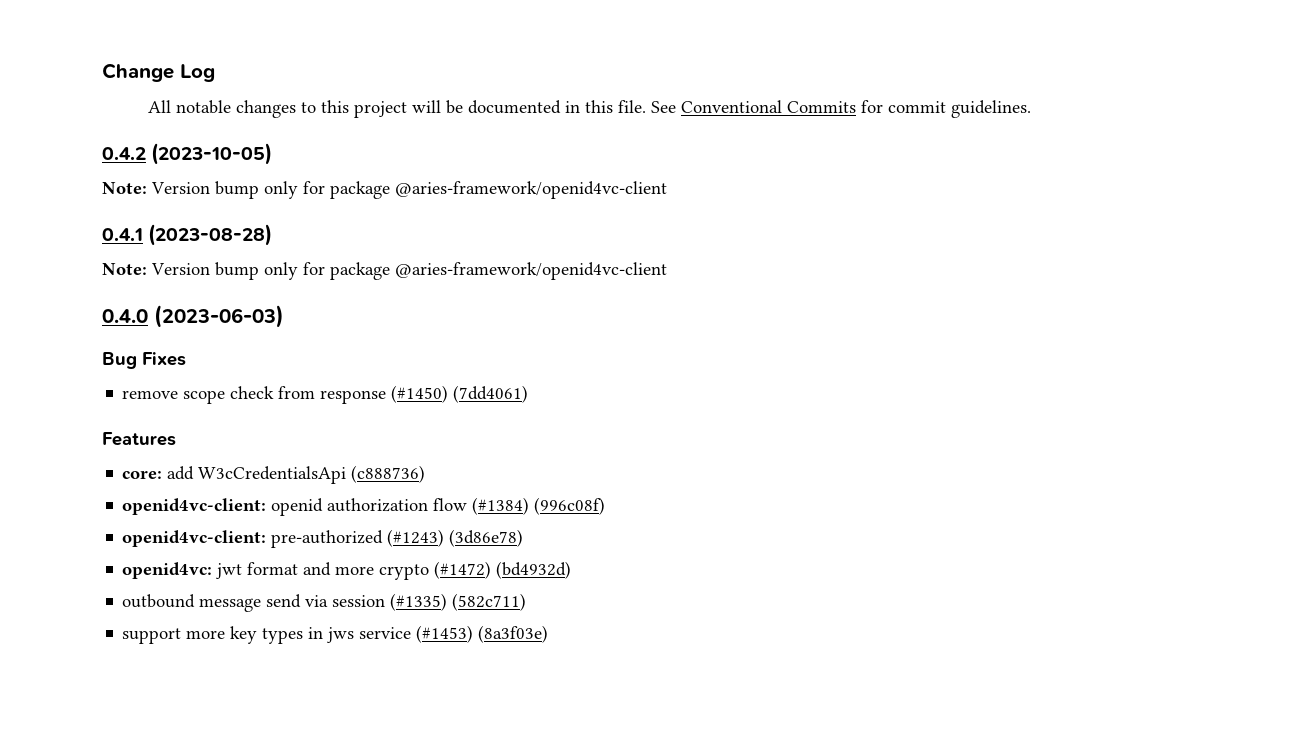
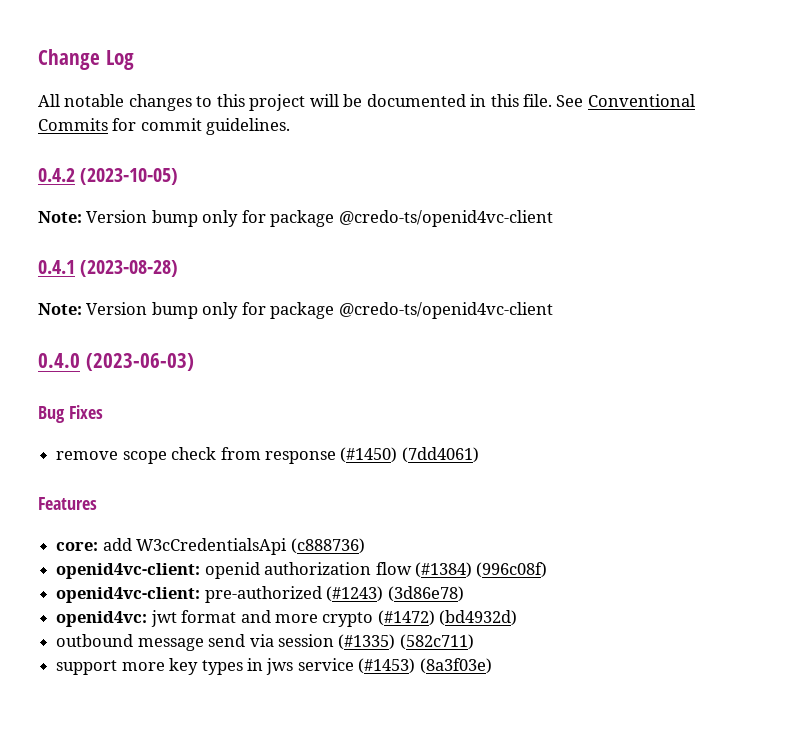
[395,181,667,199] @aries-framework/openid4vc-client -> [338,210,553,227] @credo-ts/openid4vc-client
[395,262,667,280] @aries-framework/openid4vc-client -> [338,302,553,319] @credo-ts/openid4vc-client

